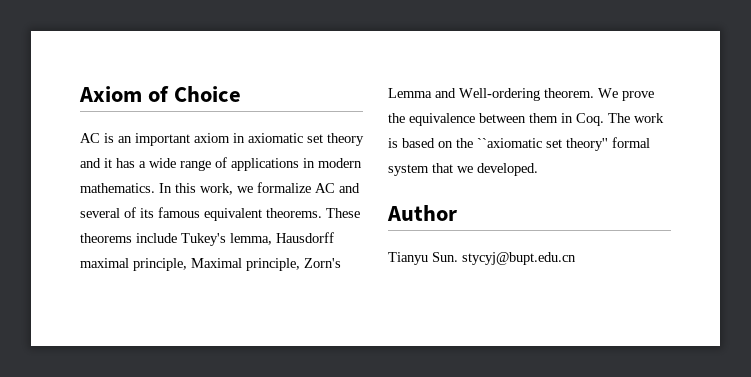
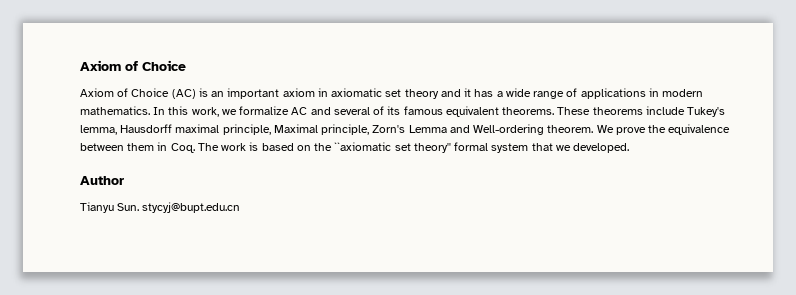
[80,133,100,143] AC -> [80,88,196,99] Axiom of Choice (AC)

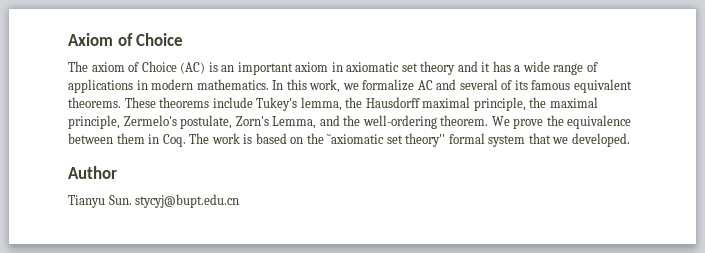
[80,88,114,97] Axiom -> [68,61,125,72] The axiom
(117, 130) none -> [345,97,363,108] the
[273,124,545,135] Maximal principle, Zorn's Lemma and Well-ordering -> [529,97,598,108] [68,115,437,129] the maximal principle, Zermelo's postulate, Zorn's Lemma, and the well-ordering

